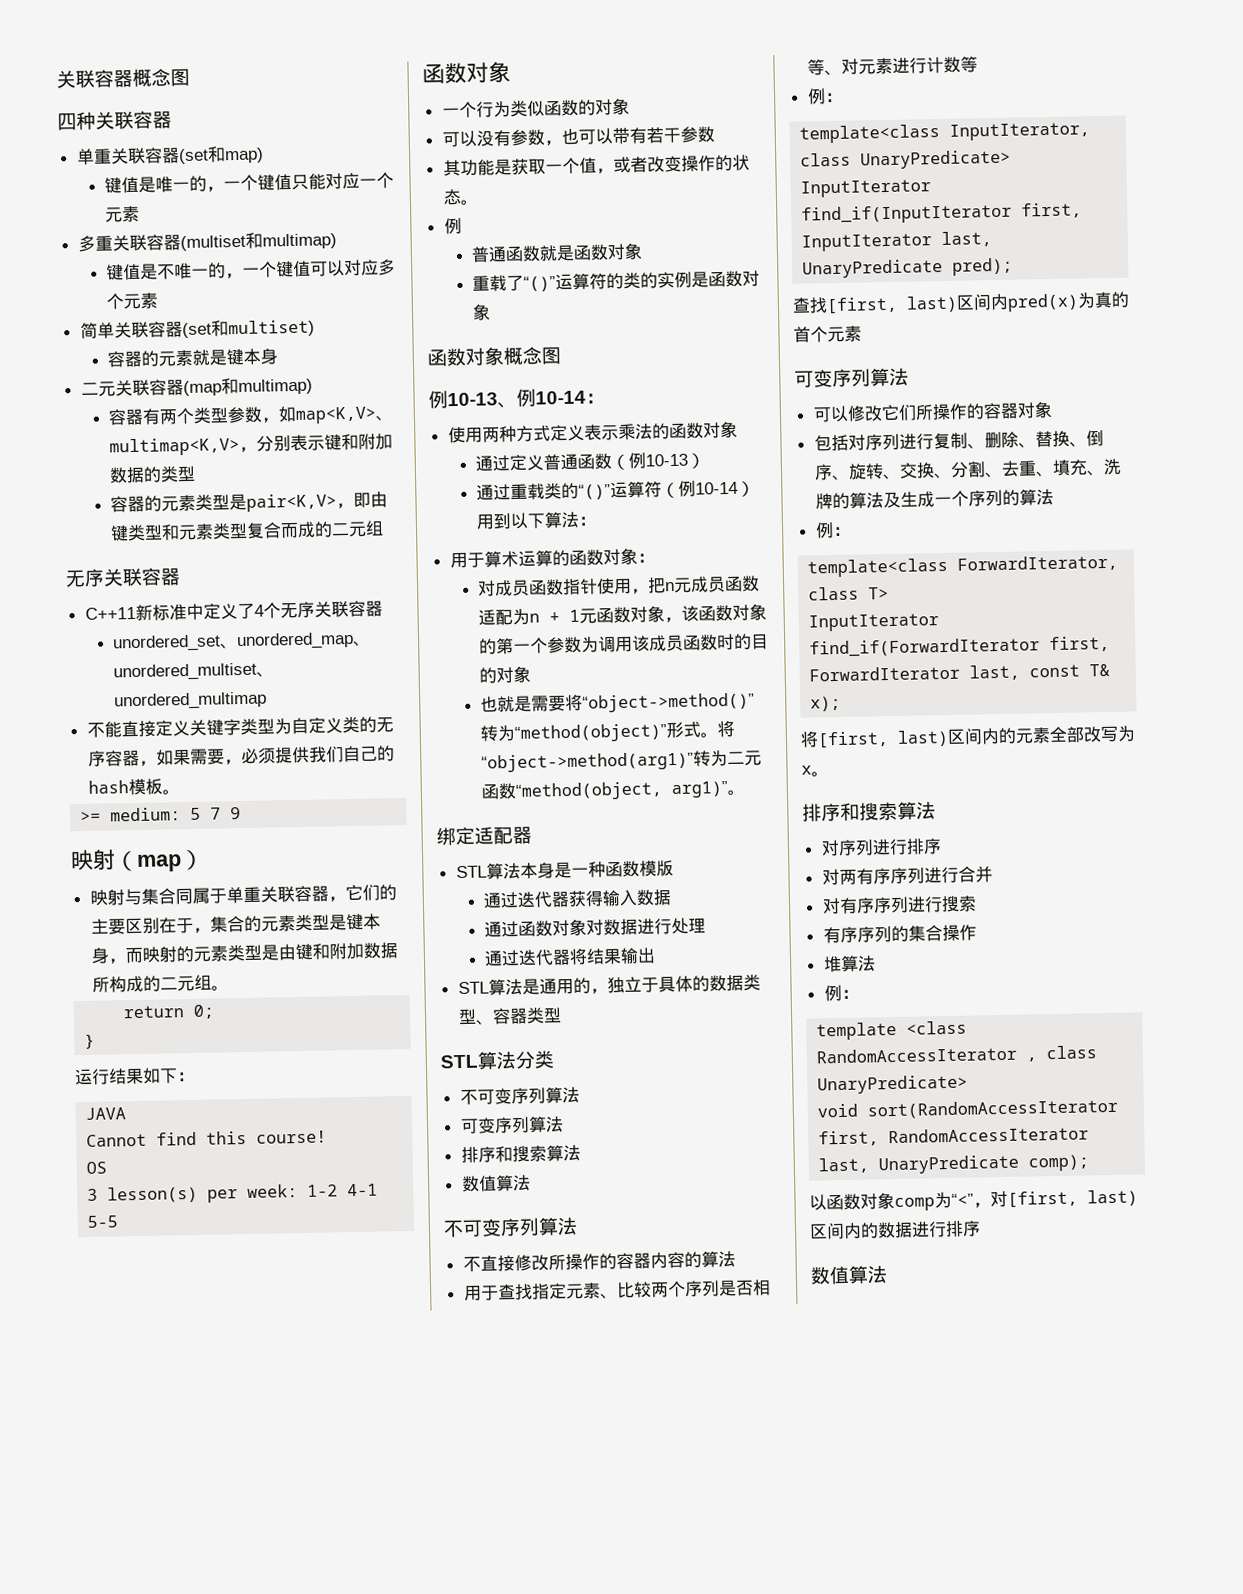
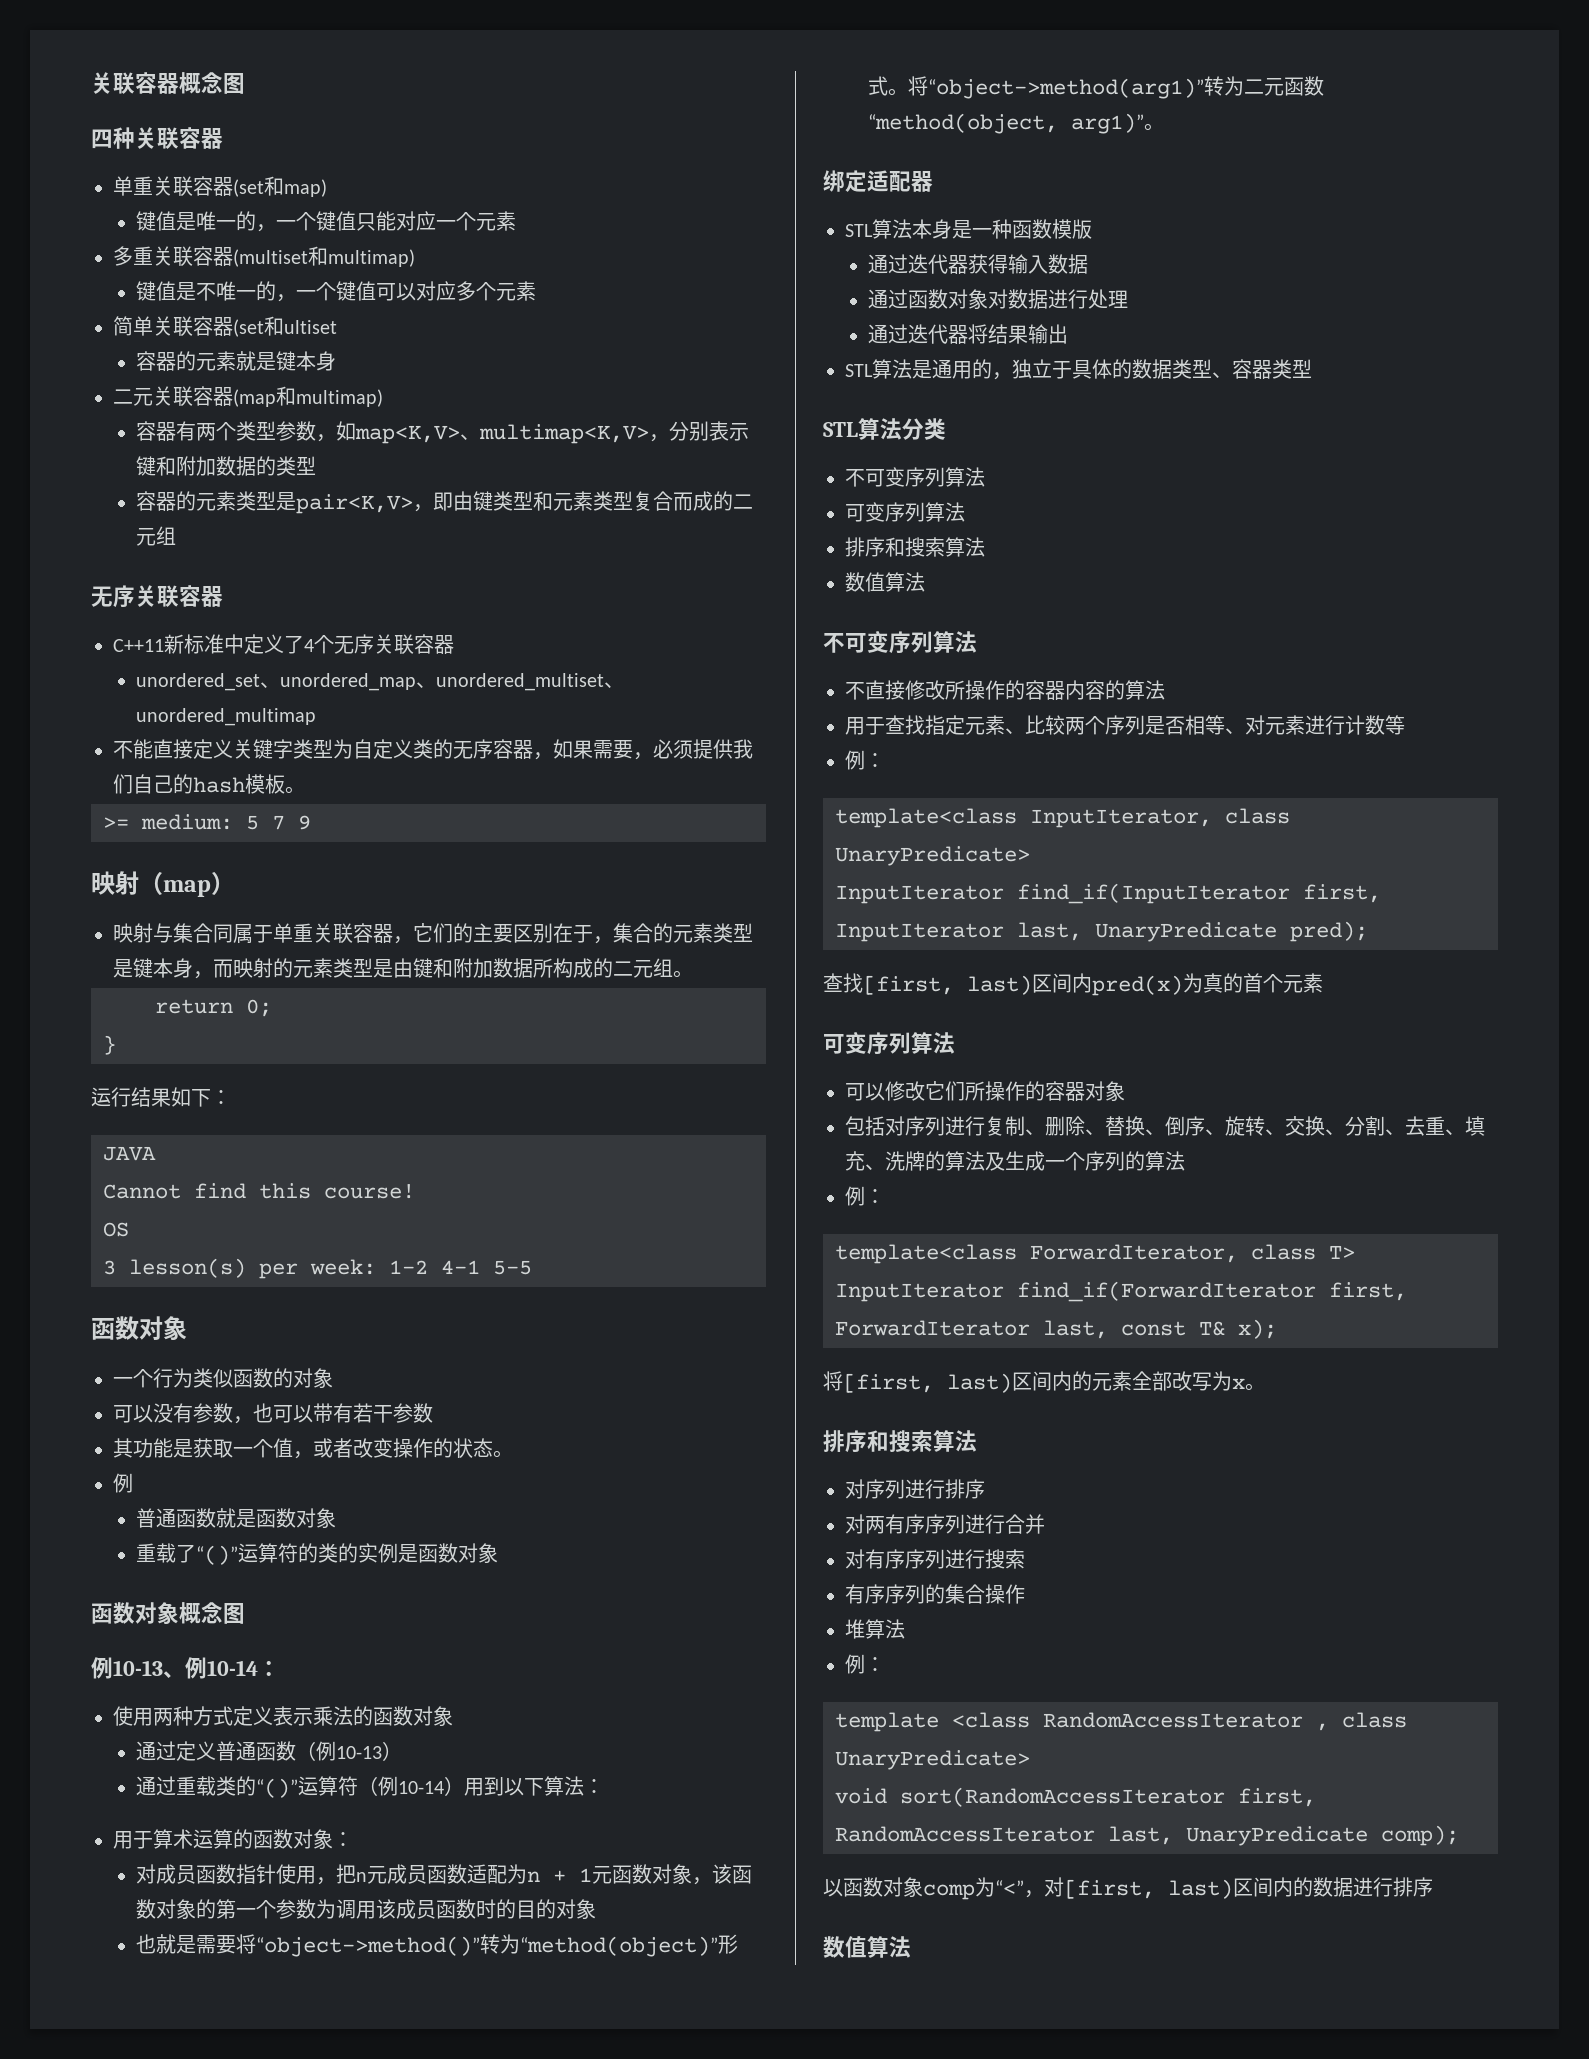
[227,319,315,338] multiset) -> [284,320,337,334] ultiset

